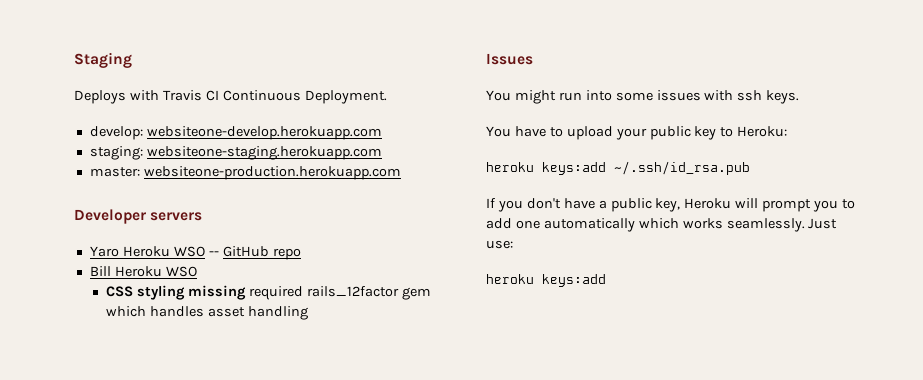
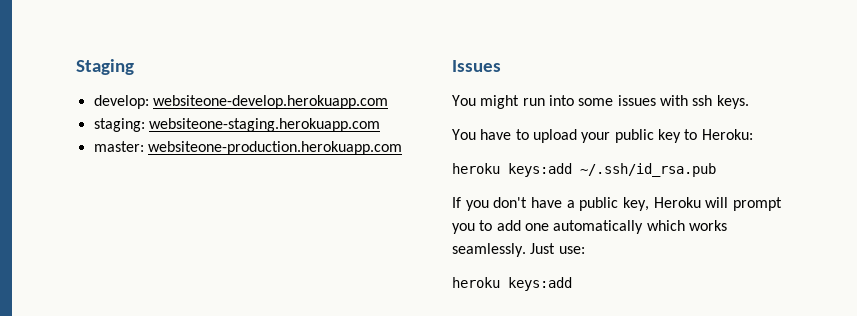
[74,90,387,104] // Deploys with Travis CI Continuous Deployment. -> (134, 67) none
[74,209,203,224] [89,246,301,260] [89,266,197,277] [105,285,431,300] [105,306,308,320] // Developer servers // Yaro Heroku WSO -- GitHub repo // Bill Heroku WSO // CSS styling missing required rails_12factor gem which handles asset handling -> (402, 148) none

